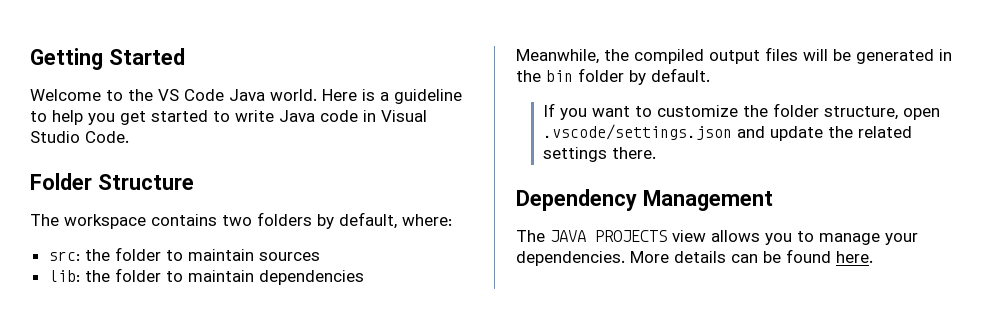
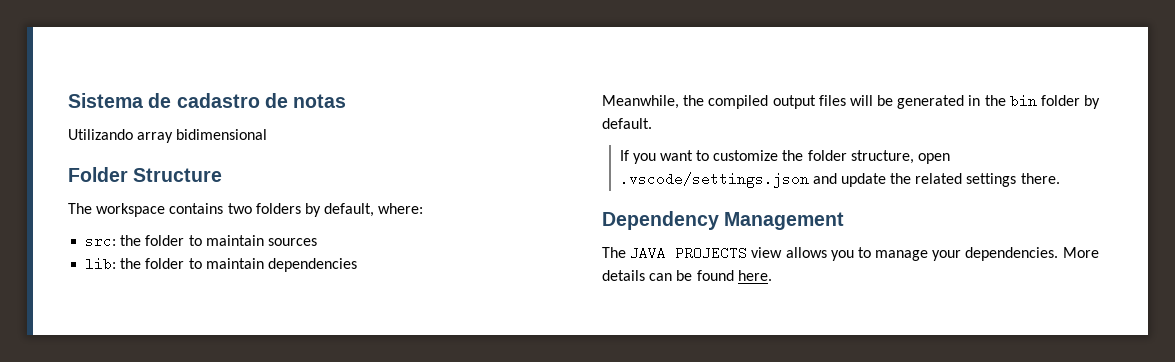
[30,48,185,70] [30,89,462,104] [30,110,427,125] [30,131,129,143] Getting Started // Welcome to the VS Code Java world. Here is a guideline to help you get started to write Java code in Visual Studio Code. -> [68,93,347,108] [68,129,268,143] Sistema de cadastro de notas // Utilizando array bidimensional

